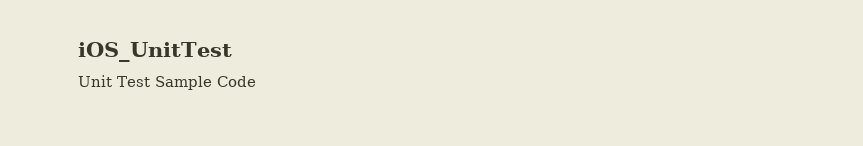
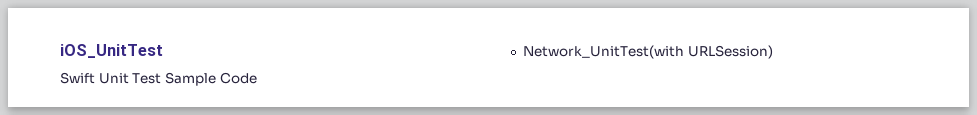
(232, 52) none -> [60,72,95,84] Swift
(256, 81) none -> [522,45,773,59] // Network_UnitTest(with URLSession)

